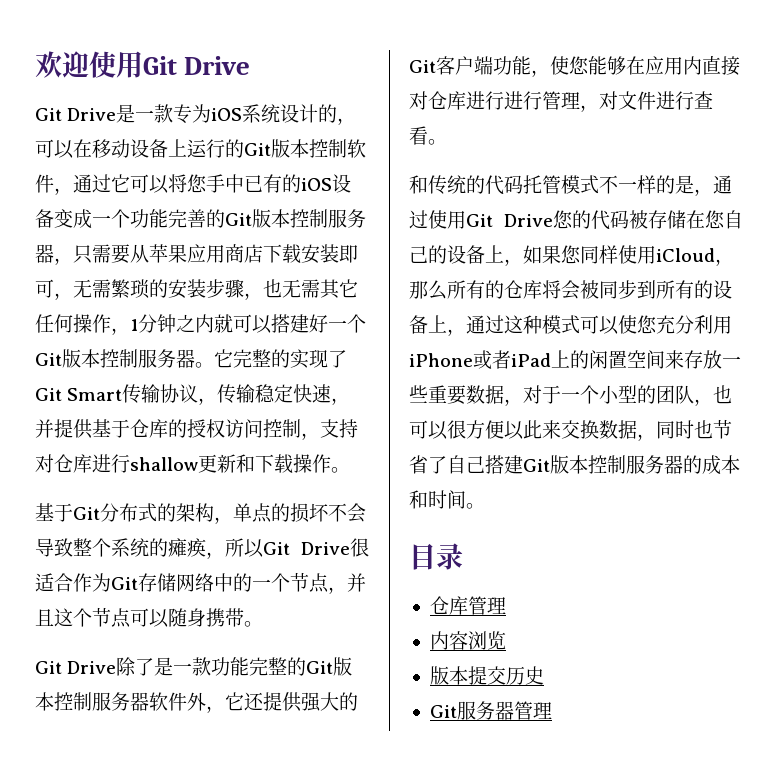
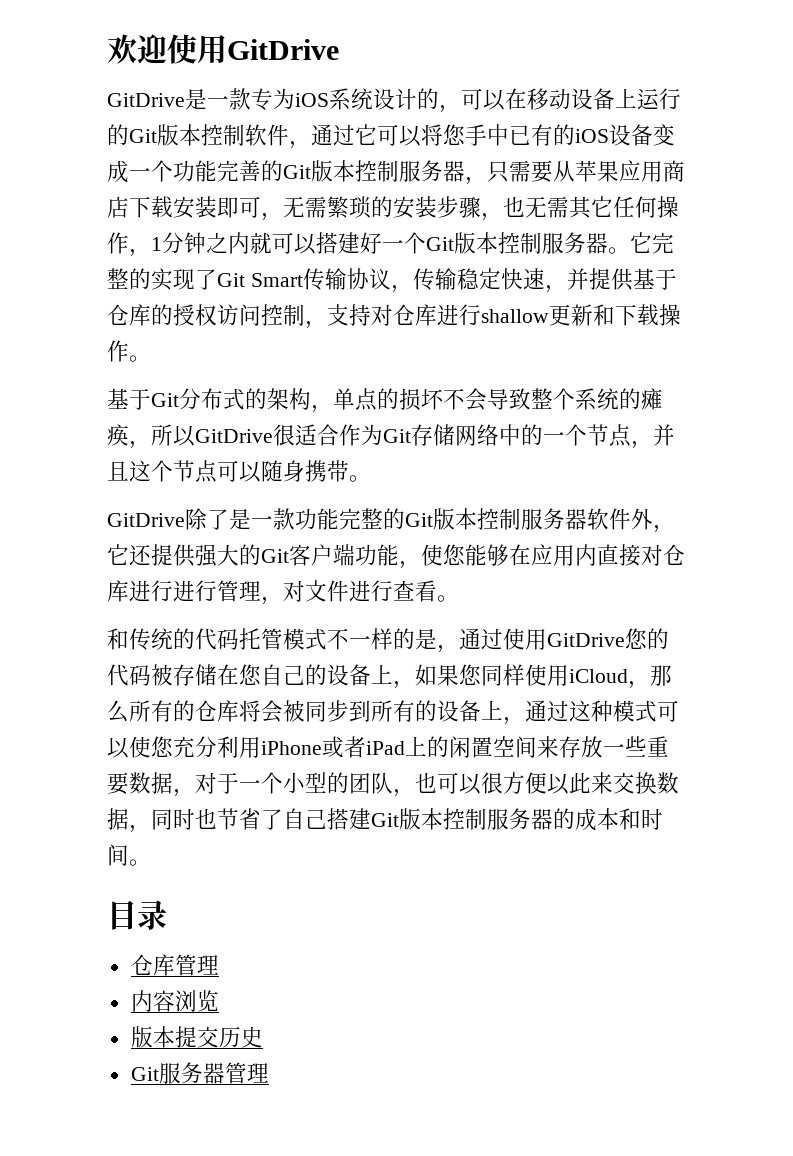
[143,56,251,75] [35,108,117,121] Git Drive // Git Drive -> [227,39,339,60] [107,93,185,107] GitDrive // GitDrive
[263,542,350,555] Git Drive -> [195,429,273,443] GitDrive
[35,661,117,674] Git Drive -> [107,513,185,527] GitDrive
[466,214,553,227] Git Drive -> [547,633,625,647] GitDrive

